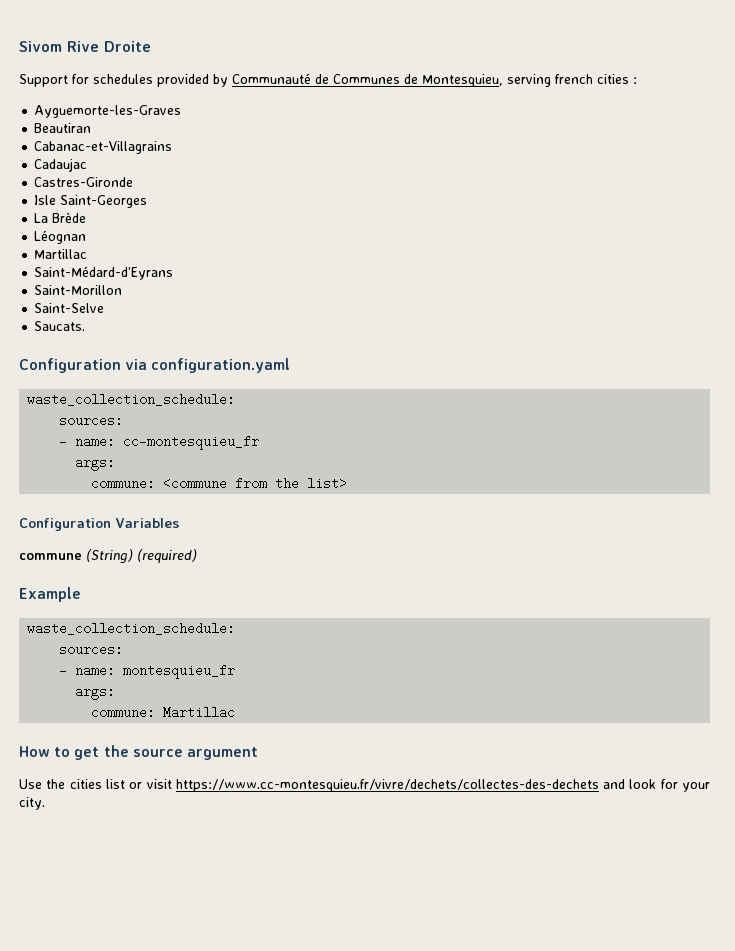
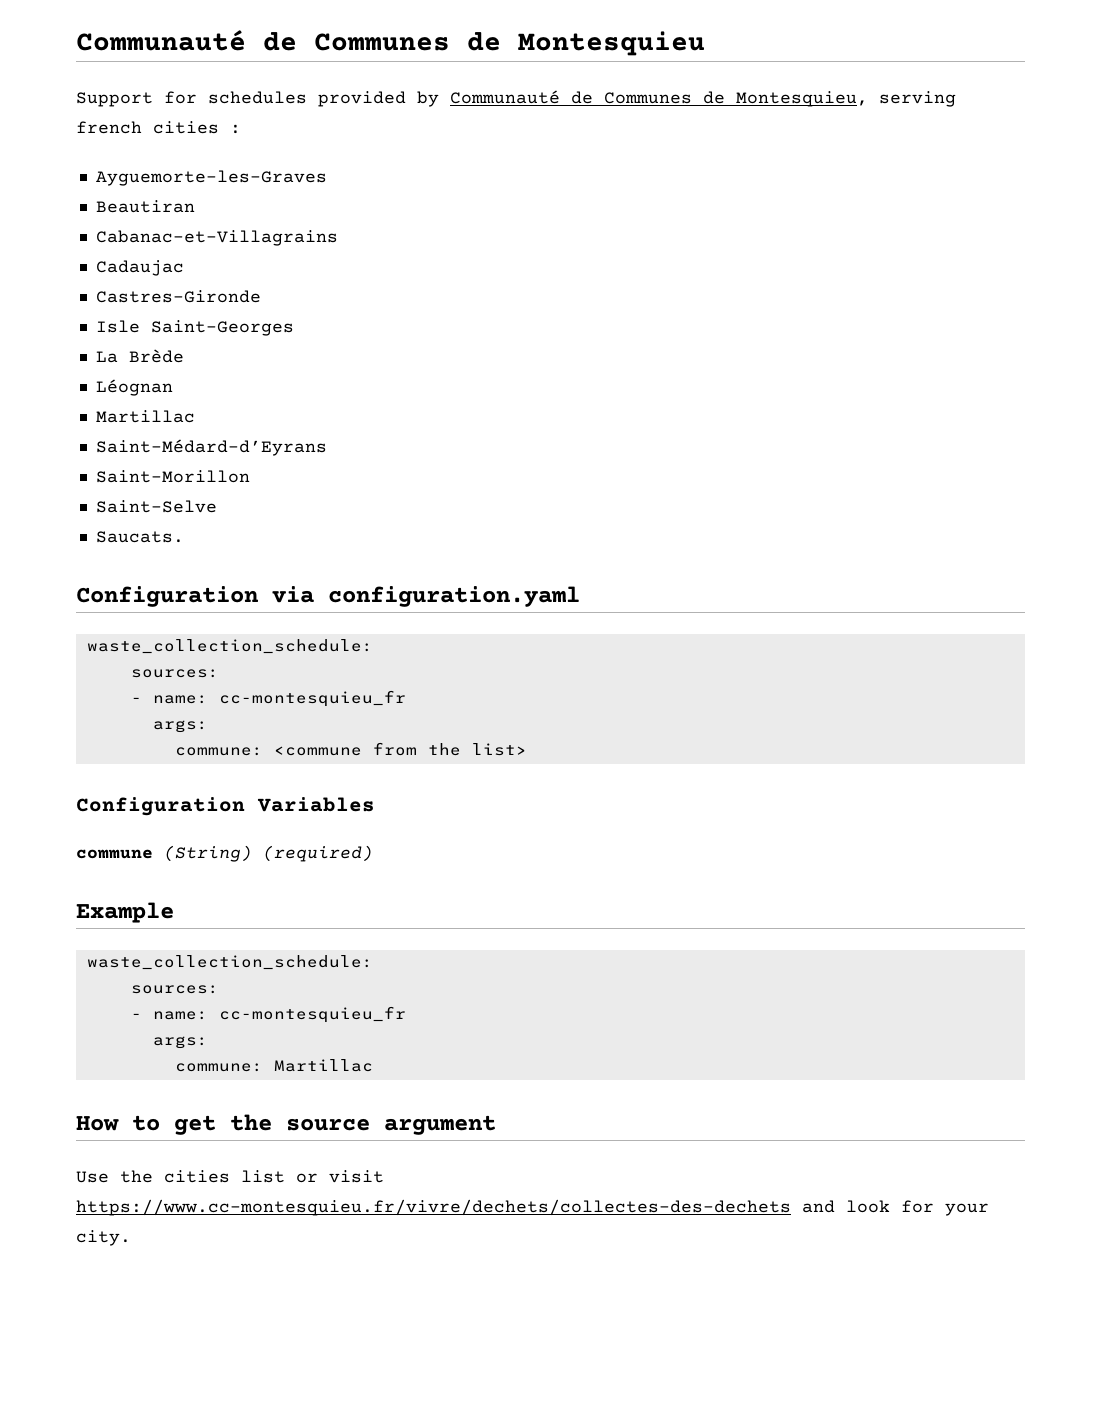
[19,41,151,52] Sivom Rive Droite -> [76,30,705,56] Communauté de Communes de Montesquieu
[123,664,236,679] montesquieu_fr -> [218,1006,406,1023] cc-montesquieu_fr

